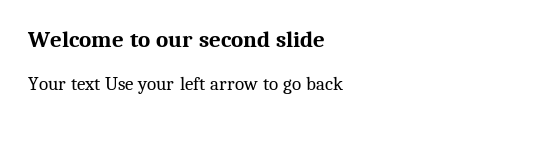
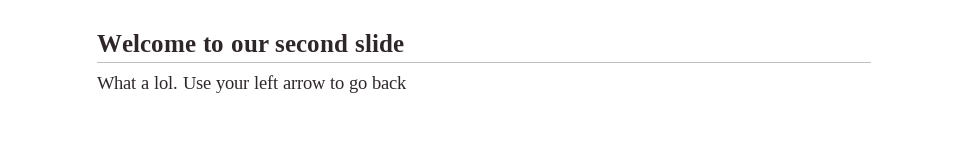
[28,77,102,90] Your text -> [97,76,178,89] What a lol.

